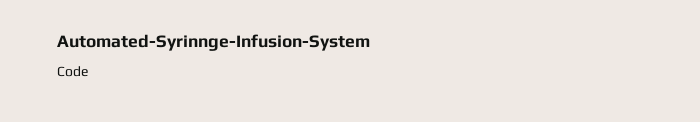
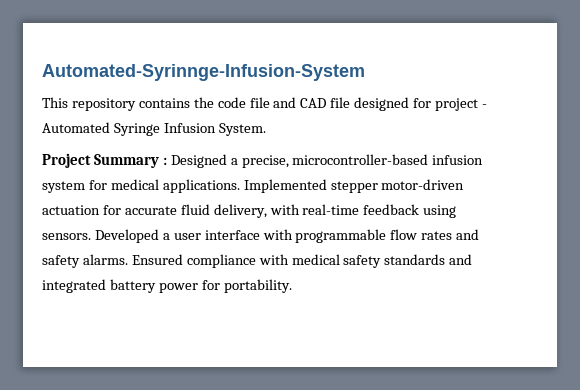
[57,66,88,77] Code -> [42,97,487,111] [42,122,266,136] [42,153,484,168] [42,179,465,193] [42,204,457,218] [42,229,480,243] [42,254,473,268] [42,279,292,293] This repository contains the code file and CAD file designed for project - Automated Syringe Infusion System. // Project Summary : Designed a precise, microcontroller-based infusion system for medical applications. Implemented stepper motor-driven actuation for accurate fluid delivery, with real-time feedback using sensors. Developed a user interface with programmable flow rates and safety alarms. Ensured compliance with medical safety standards and integrated battery power for portability.

